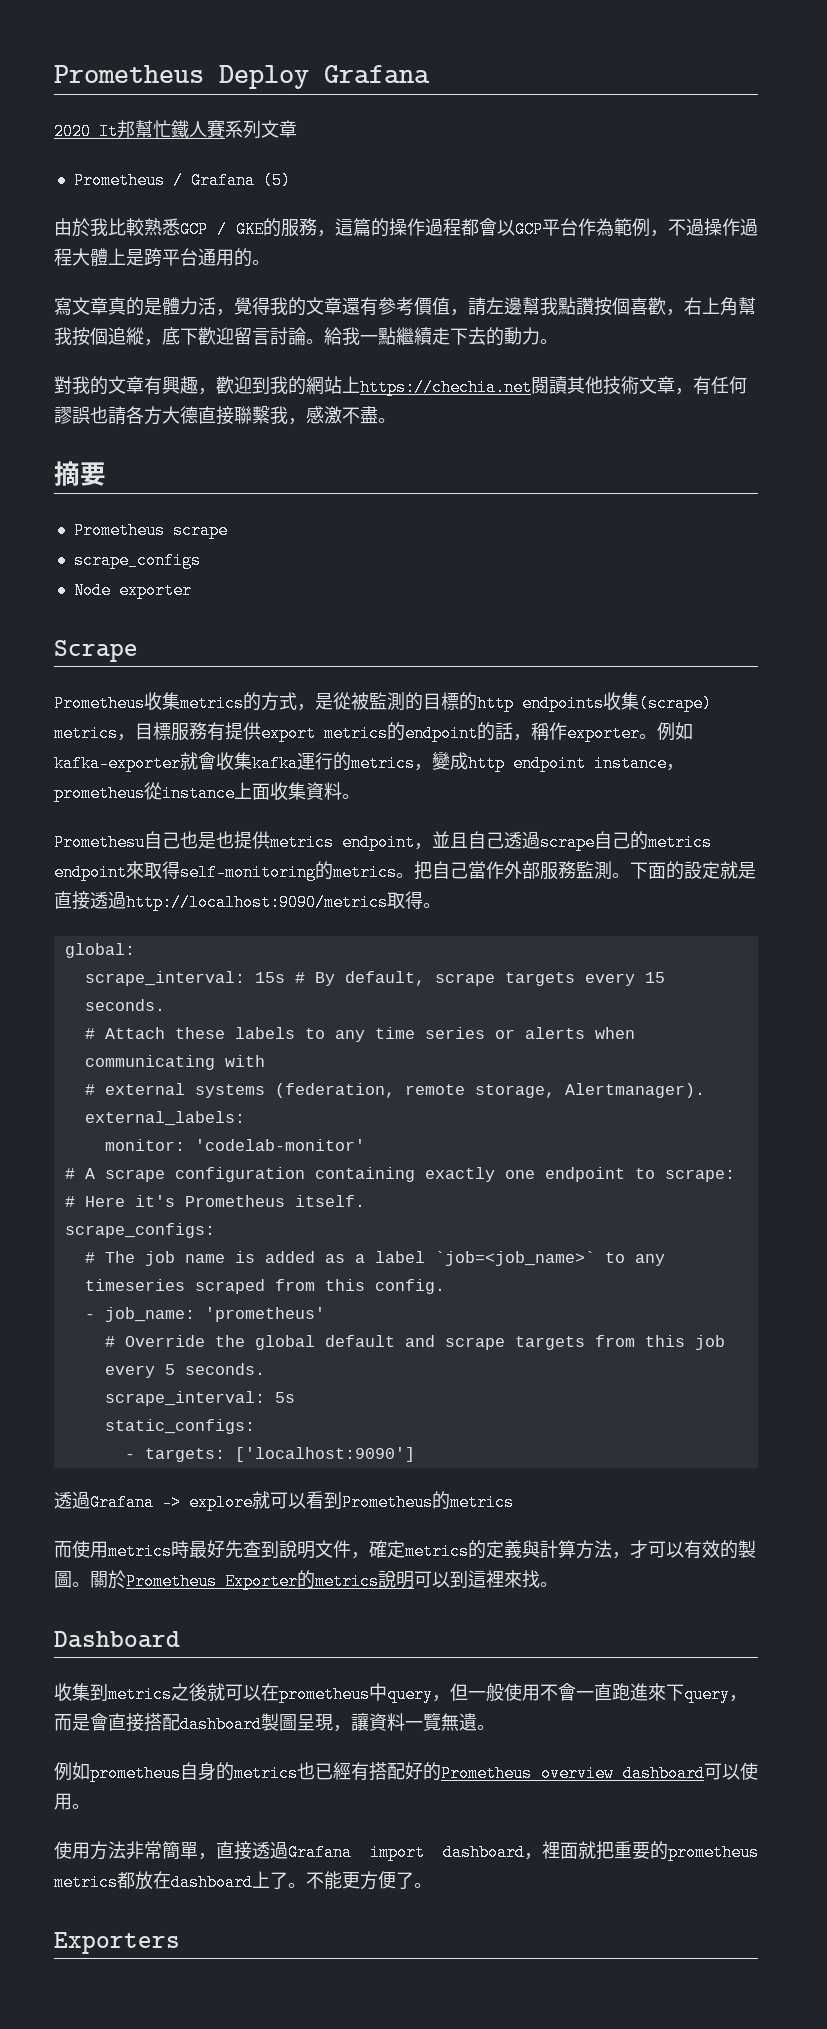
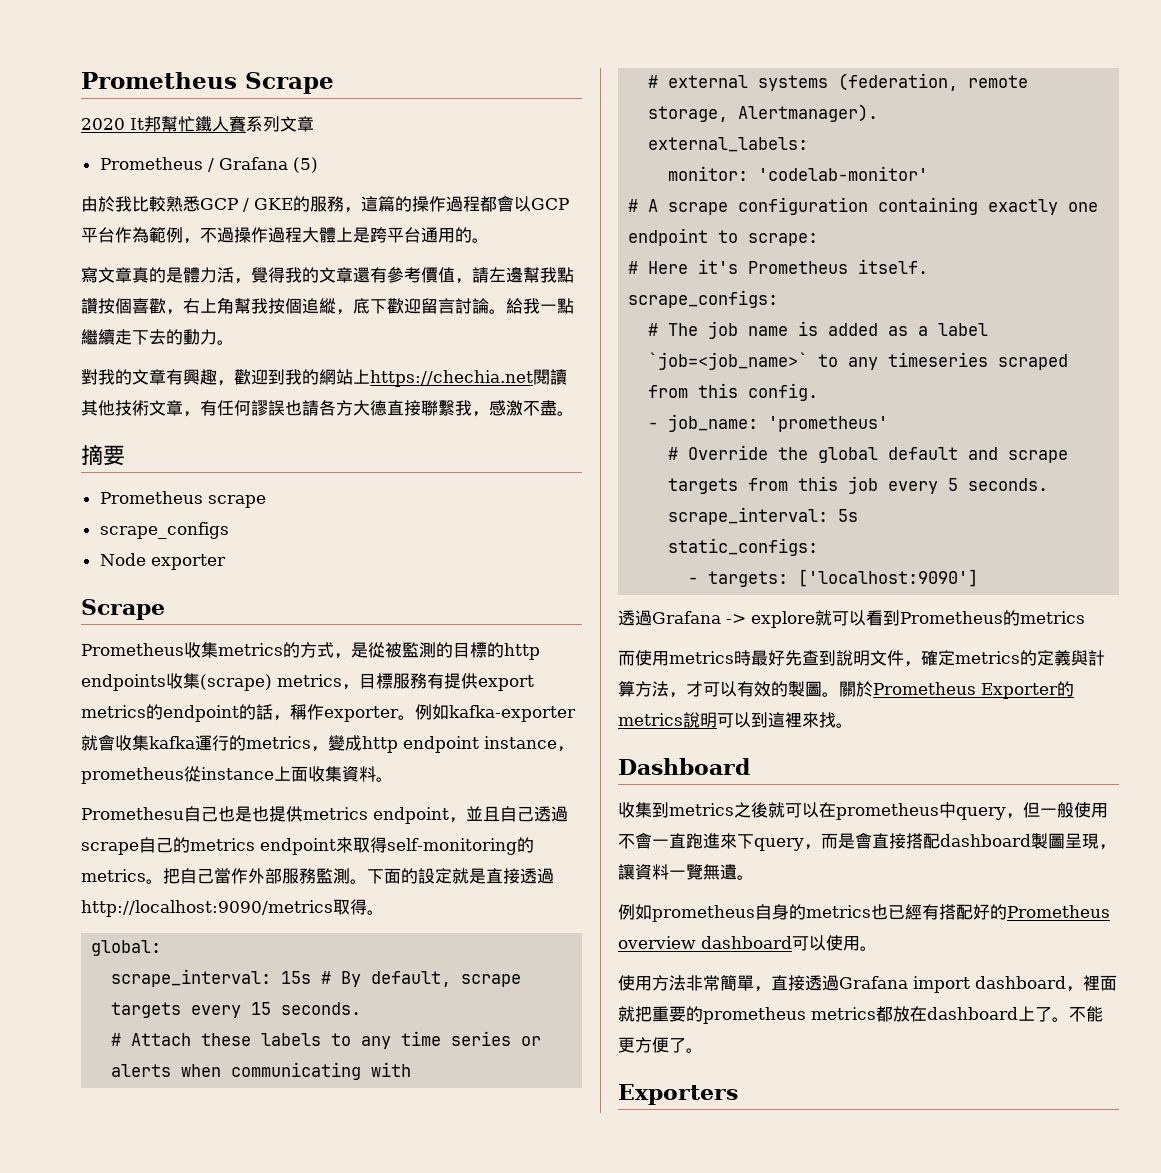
[54,65,430,89] Prometheus Deploy Grafana -> [81,72,334,94] Prometheus Scrape

